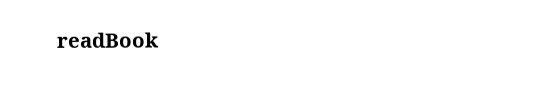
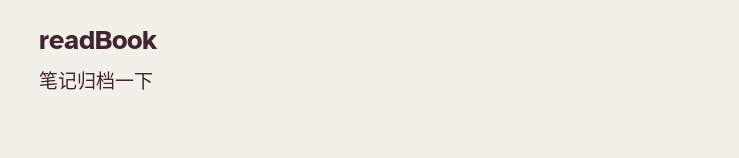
(160, 40) none -> [39,71,153,90] // 笔记归档一下

